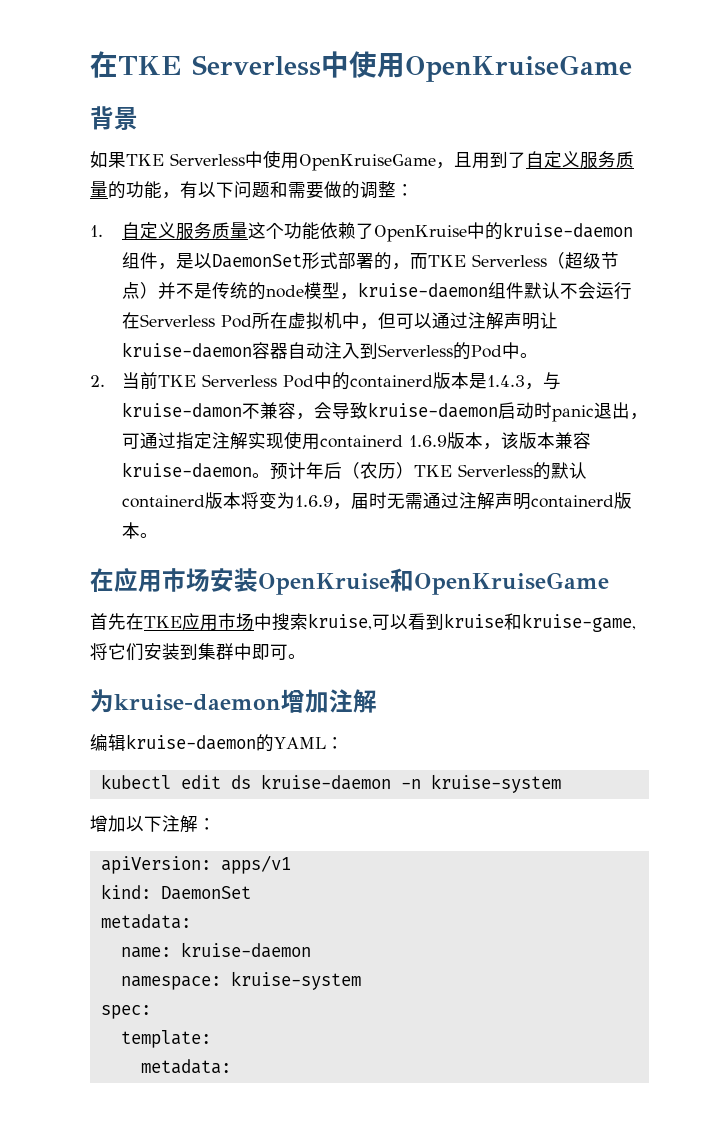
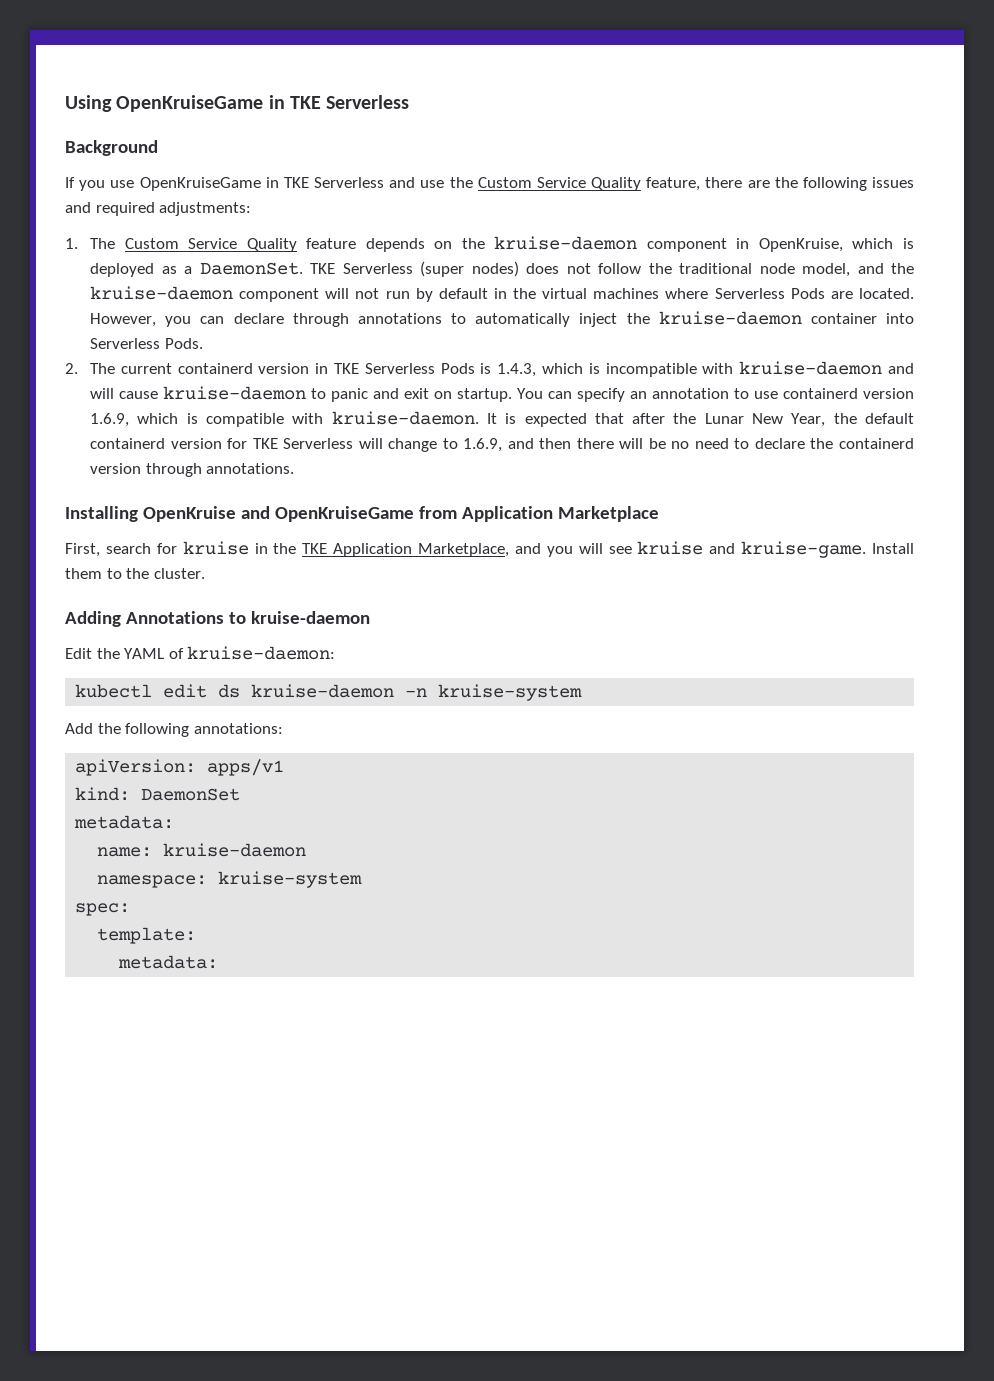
[90,51,632,82] [90,106,138,130] [90,150,634,171] [90,181,414,199] [90,222,633,242] [121,252,619,270] [121,282,632,300] [121,312,558,330] [121,342,538,360] [90,372,561,390] [121,402,648,422] [121,431,591,450] [121,462,587,480] [121,492,632,510] [121,522,158,539] [90,568,609,595] [90,613,636,632] [90,643,306,661] [90,689,377,713] [90,734,344,752] 在TKE Serverless中使用OpenKruiseGame // 背景 // 如果TKE Serverless中使用OpenKruiseGame，且用到了自定义服务质量的功能，有以下问题和需要做的调整： // 1.自定义服务质量这个功能依赖了OpenKruise中的kruise-daemon组件，是以DaemonSet形式部署的，而TKE Serverless（超级节点）并不是传统的node模型，kruise-daemon组件默认不会运行在Serverless Pod所在虚拟机中，但可以通过注解声明让kruise-daemon容器自动注入到Serverless的Pod中。 // 2.当前TKE Serverless Pod中的containerd版本是1.4.3，与kruise-damon不兼容，会导致kruise-daemon启动时panic退出，可通过指定注解实现使用containerd 1.6.9版本，该版本兼容kruise-daemon。预计年后（农历）TKE Serverless的默认containerd版本将变为1.6.9，届时无需通过注解声明containerd版本。 // 在应用市场安装OpenKruise和OpenKruiseGame // 首先在TKE应用市场中搜索kruise,可以看到kruise和kruise-game,将它们安装到集群中即可。 // 为kruise-daemon增加注解 // 编辑kruise-daemon的YAML： -> [65,95,410,112] [65,140,158,156] [65,177,914,191] [65,202,252,216] [65,236,914,252] [90,261,914,277] [90,286,914,302] [90,311,915,327] [90,338,203,349] [65,361,915,377] [90,386,914,402] [90,411,915,427] [90,438,915,452] [90,463,295,477] [65,506,659,522] [65,541,914,558] [65,568,205,579] [65,611,370,627] [65,646,336,660] Using OpenKruiseGame in TKE Serverless // Background // If you use OpenKruiseGame in TKE Serverless and use the Custom Service Quality feature, there are the following issues and required adjustments: // 1. The Custom Service Quality feature depends on the kruise-daemon component in OpenKruise, which is deployed as a DaemonSet. TKE Serverless (super nodes) does not follow the traditional node model, and the kruise-daemon component will not run by default in the virtual machines where Serverless Pods are located. However, you can declare through annotations to automatically inject the kruise-daemon container into Serverless Pods. // 2. The current containerd version in TKE Serverless Pods is 1.4.3, which is incompatible with kruise-daemon and will cause kruise-daemon to panic and exit on startup. You can specify an annotation to use containerd version 1.6.9, which is compatible with kruise-daemon. It is expected that after the Lunar New Year, the default containerd version for TKE Serverless will change to 1.6.9, and then there will be no need to declare the containerd version through annotations. // Installing OpenKruise and OpenKruiseGame from Application Marketplace // First, search for kruise in the TKE Application Marketplace, and you will see kruise and kruise-game. Install them to the cluster. // Adding Annotations to kruise-daemon // Edit the YAML of kruise-daemon:
[90,815,216,833] 增加以下注解： -> [65,723,283,737] Add the following annotations:

